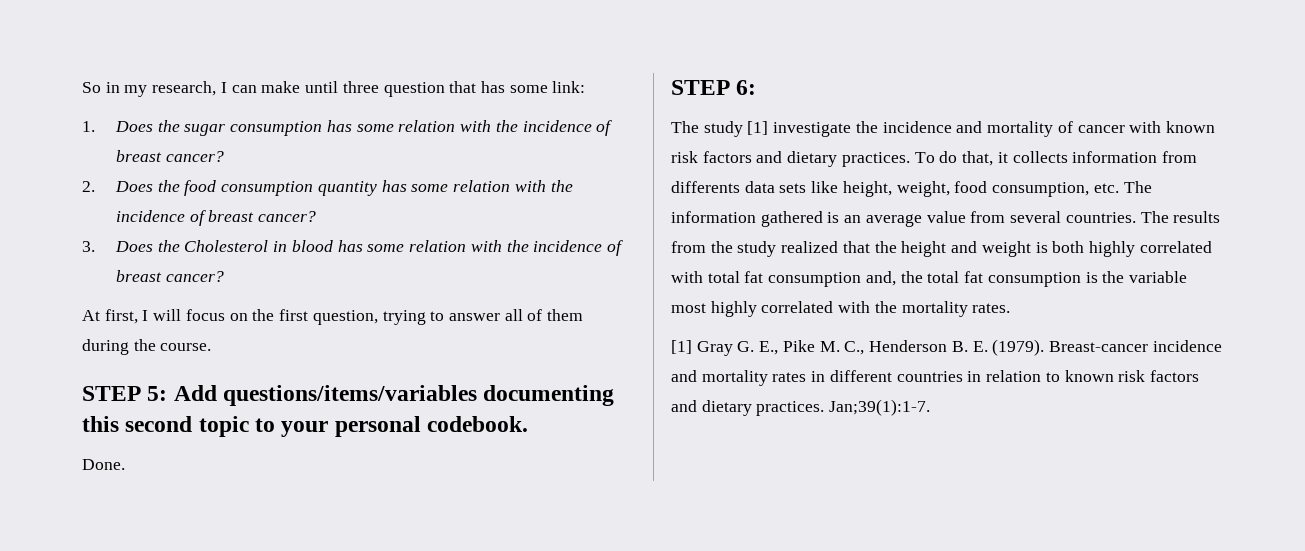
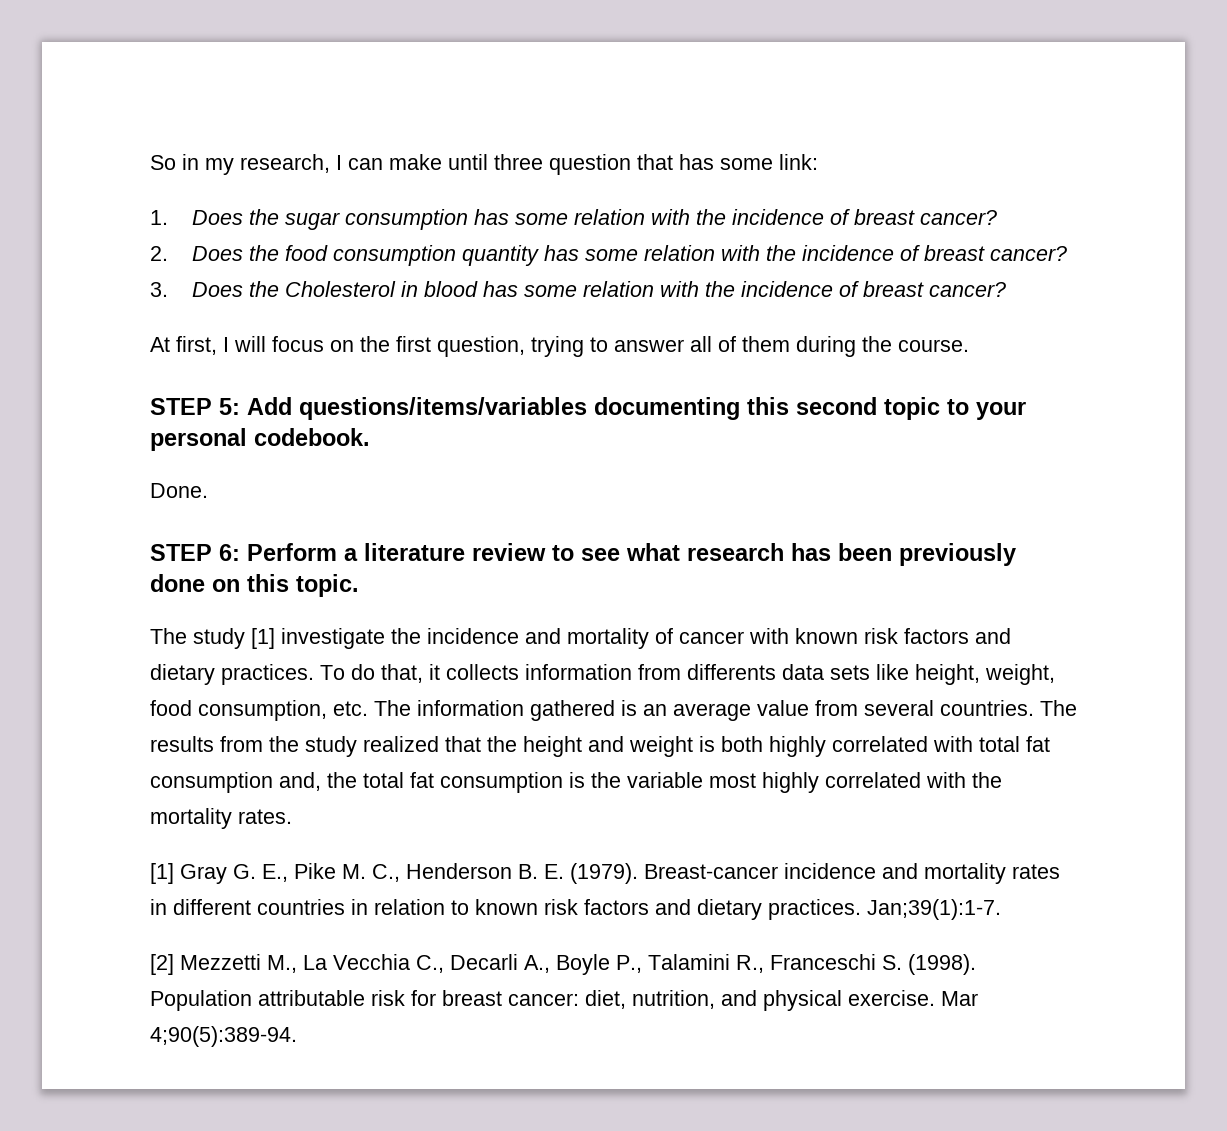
(757, 87) none -> [247,543,1016,566] [150,574,359,597] Perform a literature review to see what research has been previously done on this topic.
(931, 407) none -> [150,954,976,975] [150,990,978,1011] [150,1026,297,1047] // [2] Mezzetti M., La Vecchia C., Decarli A., Boyle P., Talamini R., Franceschi S. (1998). Population attributable risk for breast cancer: diet, nutrition, and physical exercise. Mar 4;90(5):389-94.

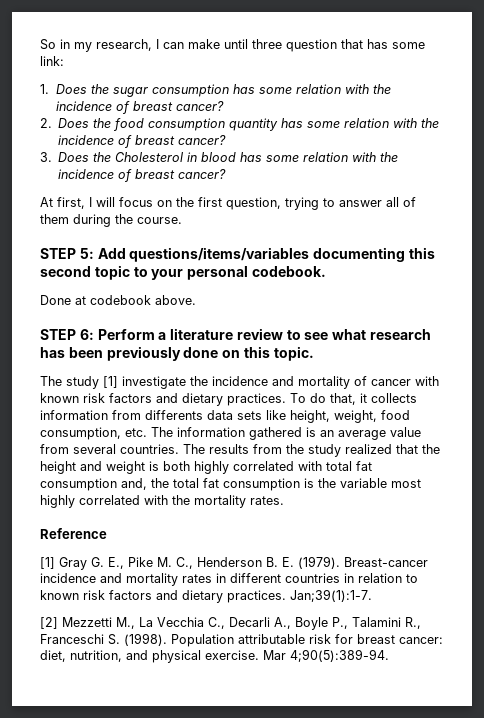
[150,483,208,498] Done. -> [40,295,196,305] Done at codebook above.
(292, 816) none -> [40,528,107,539] // Reference

